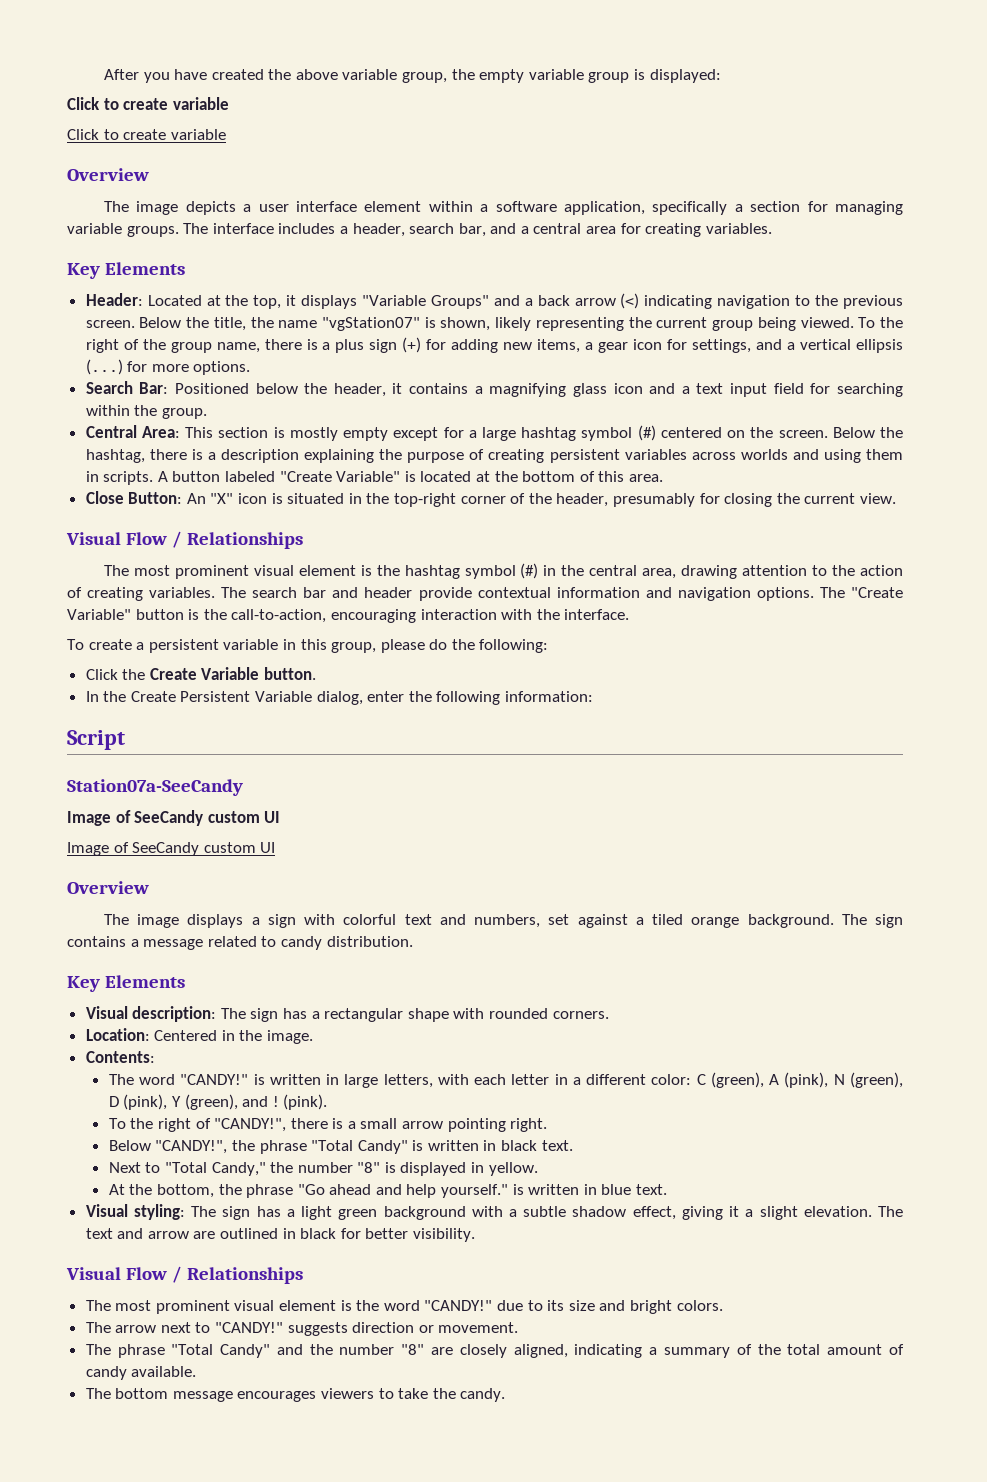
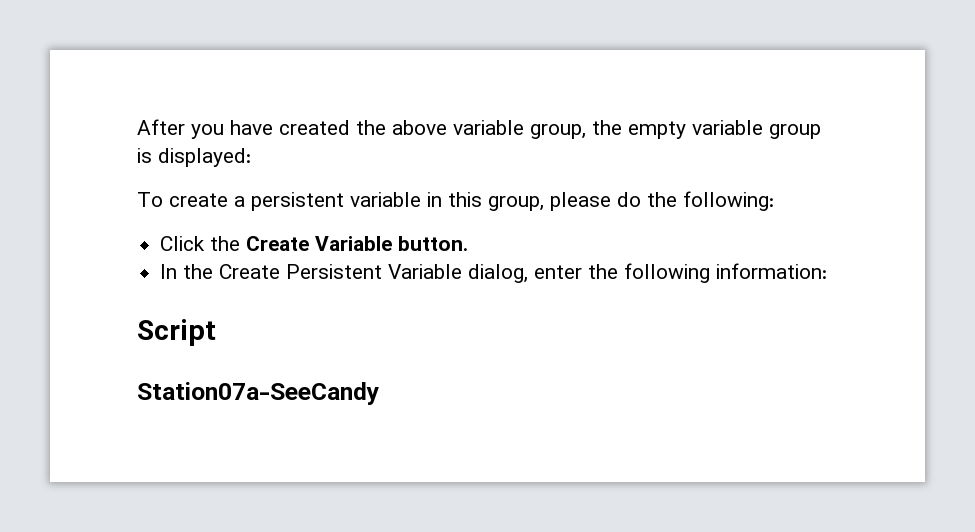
[67,97,229,110] [67,129,226,140] [67,168,149,181] [103,201,903,215] [67,223,772,237] [67,262,186,279] [85,293,904,309] [85,317,903,331] [85,337,903,353] [85,359,251,375] [85,381,903,397] [85,405,207,419] [85,425,903,441] [85,449,903,463] [85,471,663,485] [85,491,896,507] [66,531,304,549] [103,563,904,579] [67,587,904,601] [67,609,630,623] // Click to create variable // Click to create variable // Overview // The image depicts a user interface element within a software application, specifically a section for managing variable groups. The interface includes a header, search bar, and a central area for creating variables. // Key Elements // Header: Located at the top, it displays "Variable Groups" and a back arrow (<) indicating navigation to the previous screen. Below the title, the name "vgStation07" is shown, likely representing the current group being viewed. To the right of the group name, there is a plus sign (+) for adding new items, a gear icon for settings, and a vertical ellipsis (...) for more options. // Search Bar: Positioned below the header, it contains a magnifying glass icon and a text input field for searching within the group. // Central Area: This section is mostly empty except for a large hashtag symbol (#) centered on the screen. Below the hashtag, there is a description explaining the purpose of creating persistent variables across worlds and using them in scripts. A button labeled "Create Variable" is located at the bottom of this area. // Close Button: An "X" icon is situated in the top-right corner of the header, presumably for closing the current view. // Visual Flow / Relationships // The most prominent visual element is the hashtag symbol (#) in the central area, drawing attention to the action of creating variables. The search bar and header provide contextual information and navigation options. The "Create Variable" button is the call-to-action, encouraging interaction with the interface. -> (251, 157) none
[67,810,281,826] [67,842,276,856] [67,881,149,894] [103,914,903,928] [67,936,413,950] [67,975,186,992] [85,1006,609,1022] [85,1028,314,1044] [85,1051,155,1063] [108,1072,903,1088] [108,1094,328,1110] [108,1118,548,1132] [108,1140,573,1154] [108,1162,538,1176] [108,1184,668,1198] [85,1204,904,1220] [85,1228,476,1242] [66,1266,304,1284] [85,1300,723,1314] [85,1322,519,1336] [85,1344,905,1358] [85,1366,197,1380] [85,1388,506,1402] // Image of SeeCandy custom UI // Image of SeeCandy custom UI // Overview // The image displays a sign with colorful text and numbers, set against a tiled orange background. The sign contains a message related to candy distribution. // Key Elements // Visual description: The sign has a rectangular shape with rounded corners. // Location: Centered in the image. // Contents: // The word "CANDY!" is written in large letters, with each letter in a different color: C (green), A (pink), N (green), D (pink), Y (green), and ! (pink). // To the right of "CANDY!", there is a small arrow pointing right. // Below "CANDY!", the phrase "Total Candy" is written in black text. // Next to "Total Candy," the number "8" is displayed in yellow. // At the bottom, the phrase "Go ahead and help yourself." is written in blue text. // Visual styling: The sign has a light green background with a subtle shadow effect, giving it a slight elevation. The text and arrow are outlined in black for better visibility. // Visual Flow / Relationships // The most prominent visual element is the word "CANDY!" due to its size and bright colors. // The arrow next to "CANDY!" suggests direction or movement. // The phrase "Total Candy" and the number "8" are closely aligned, indicating a summary of the total amount of candy available. // The bottom message encourages viewers to take the candy. -> (379, 393) none

